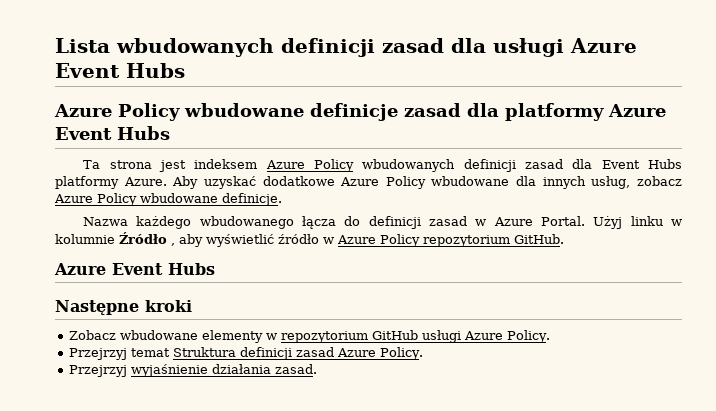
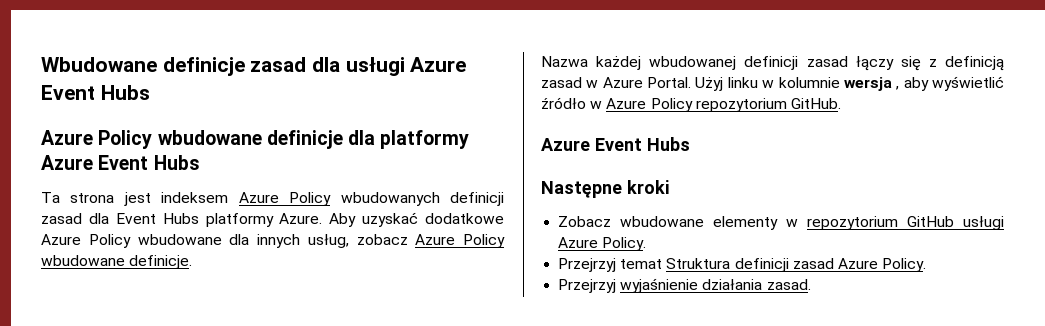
[55,38,375,57] Lista wbudowanych definicji -> [41,57,245,76] Wbudowane definicje
[404,103,461,117] zasad -> (343, 139) none
[136,216,421,229] każdego wbudowanego łącza do definicji -> [596,56,1004,71] każdej wbudowanej definicji zasad łączy się z definicją
[119,232,167,244] Źródło -> [843,77,892,91] wersja

